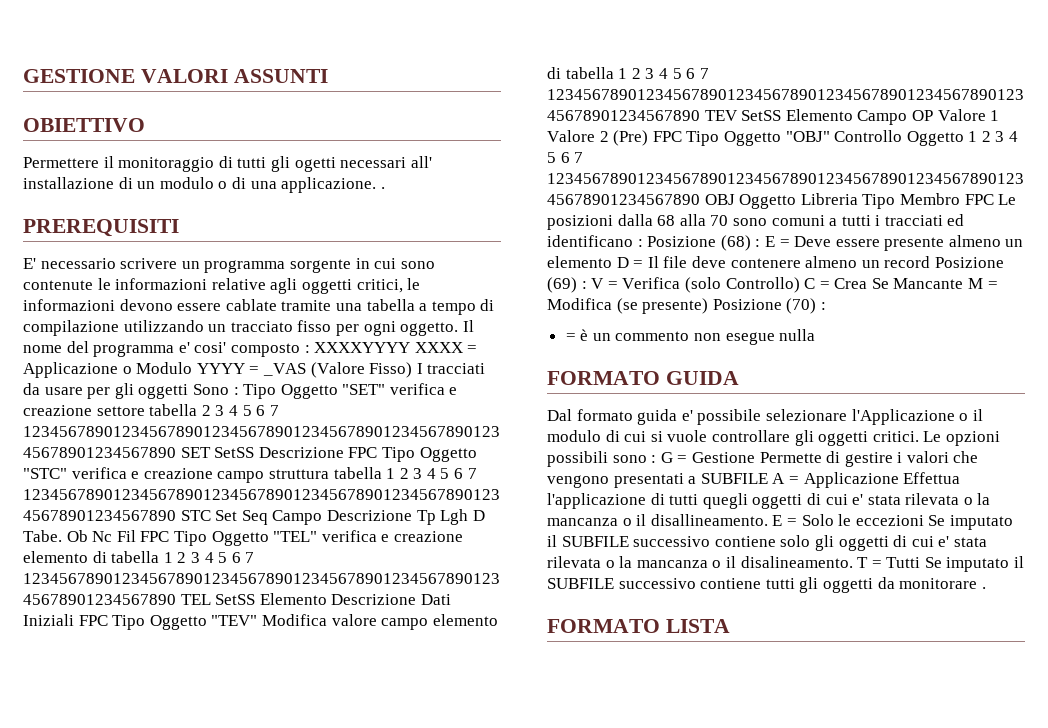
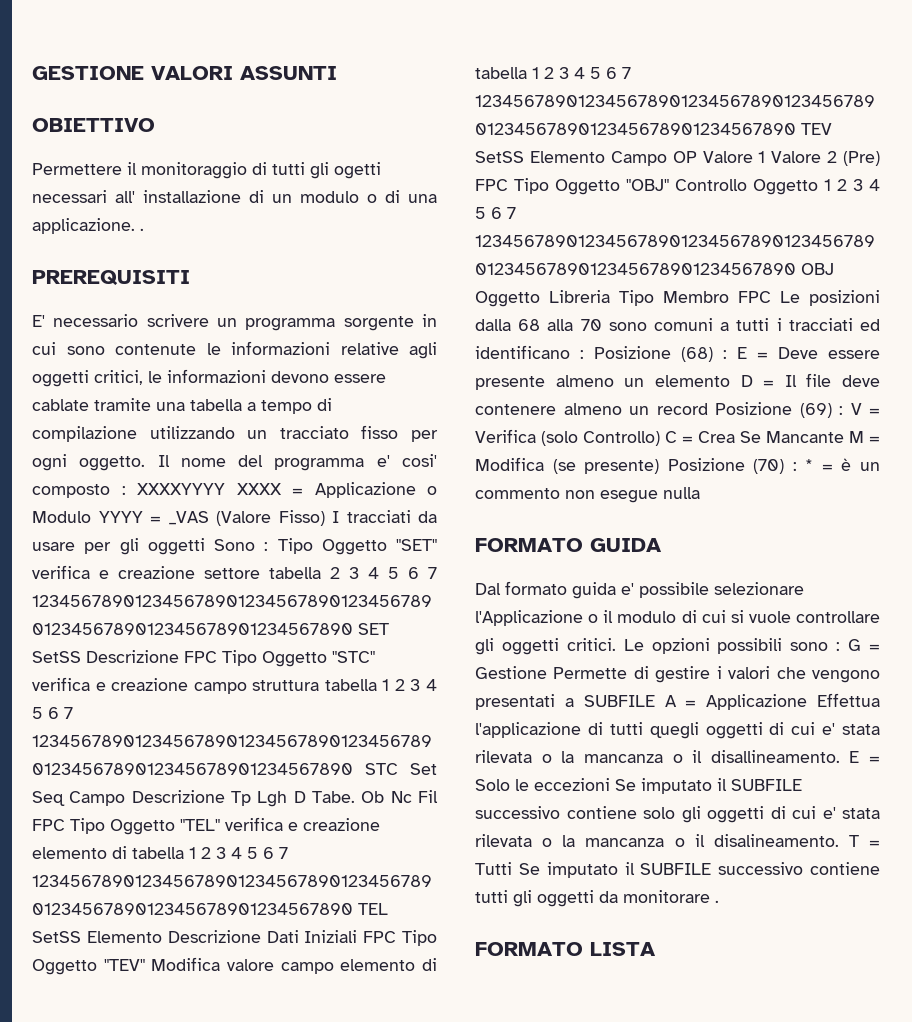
(826, 306) // -> [805,459,814,471] *

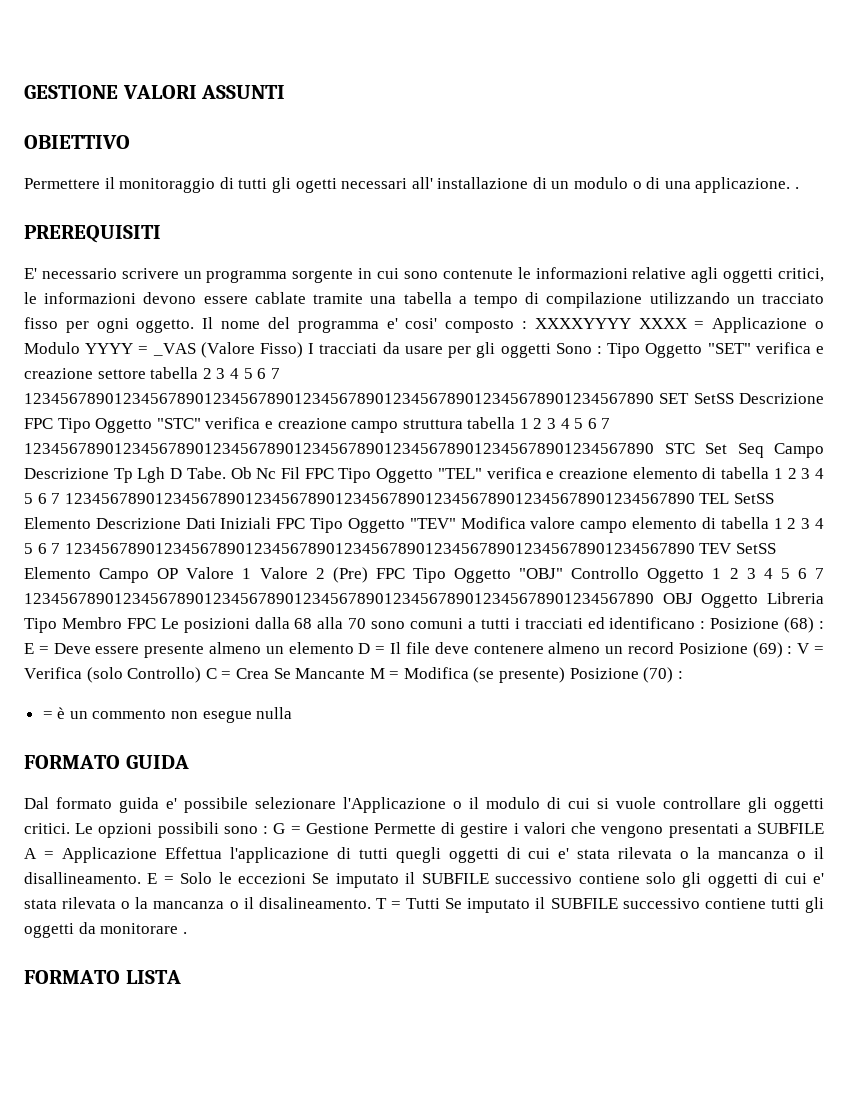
[805,459,814,471] * -> (683, 675) //

